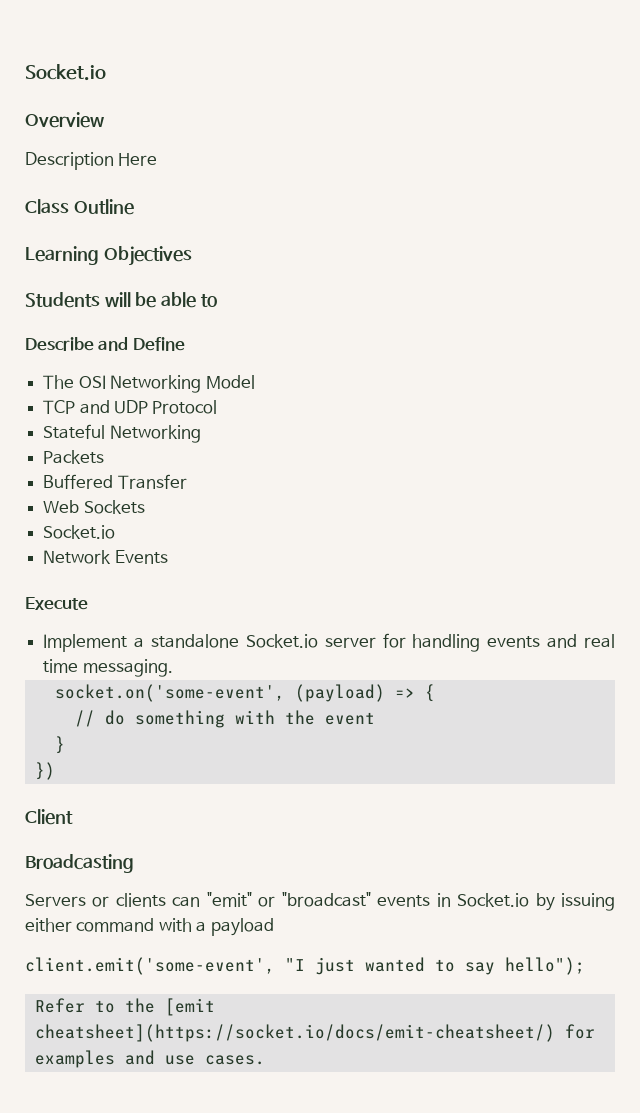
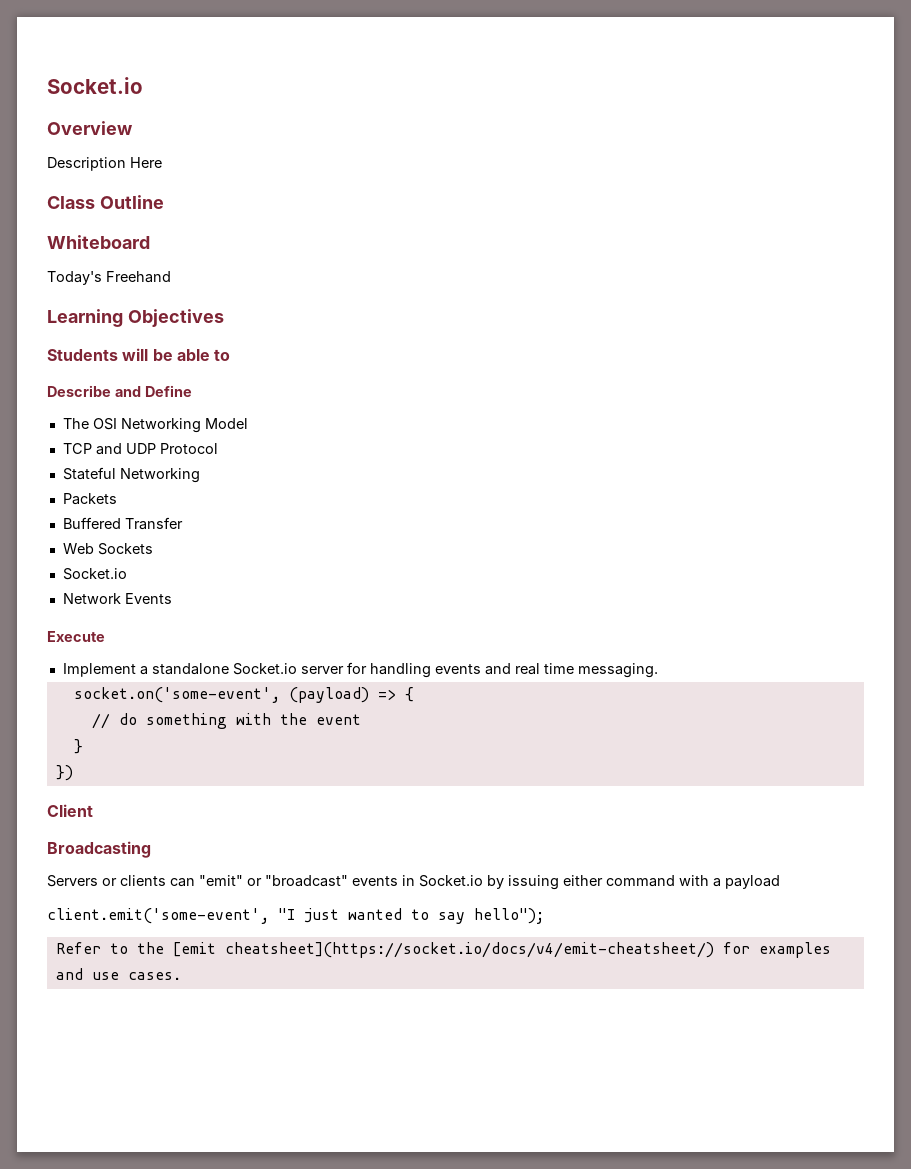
(134, 207) none -> [47,235,150,249] [47,271,171,285] // Whiteboard // Today's Freehand
[34,1024,555,1042] cheatsheet](https://socket.io/docs/emit-cheatsheet/) -> [224,942,714,958] cheatsheet](https://socket.io/docs/v4/emit-cheatsheet/)

